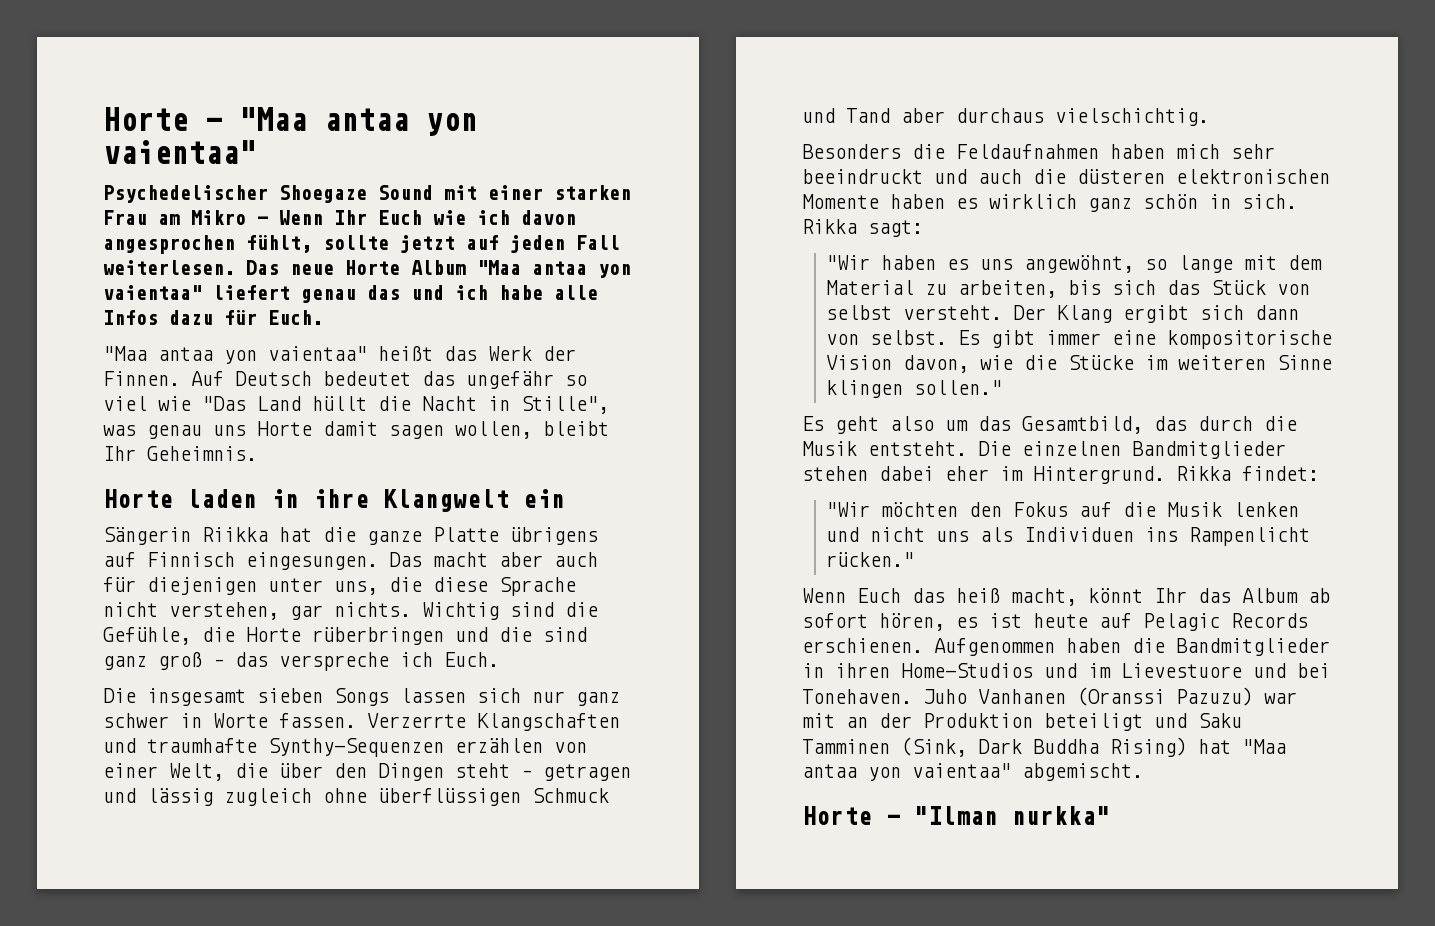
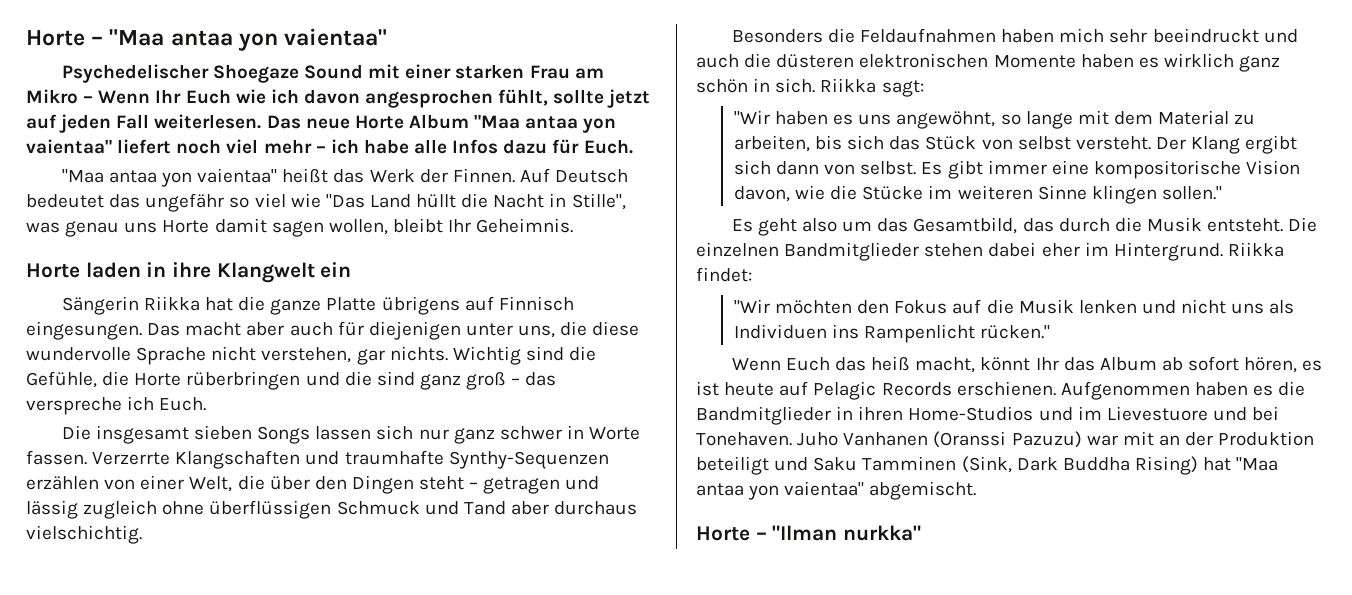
[301,285,444,303] genau das und -> [176,139,326,154] noch viel mehr –
(488, 584) none -> [26,347,131,361] wundervolle
[802,219,857,234] Rikka -> [820,78,877,93] Riikka
[1176,466,1231,481] Rikka -> [1227,242,1284,257] Riikka
(1121, 645) none -> [1253,385,1274,396] es

